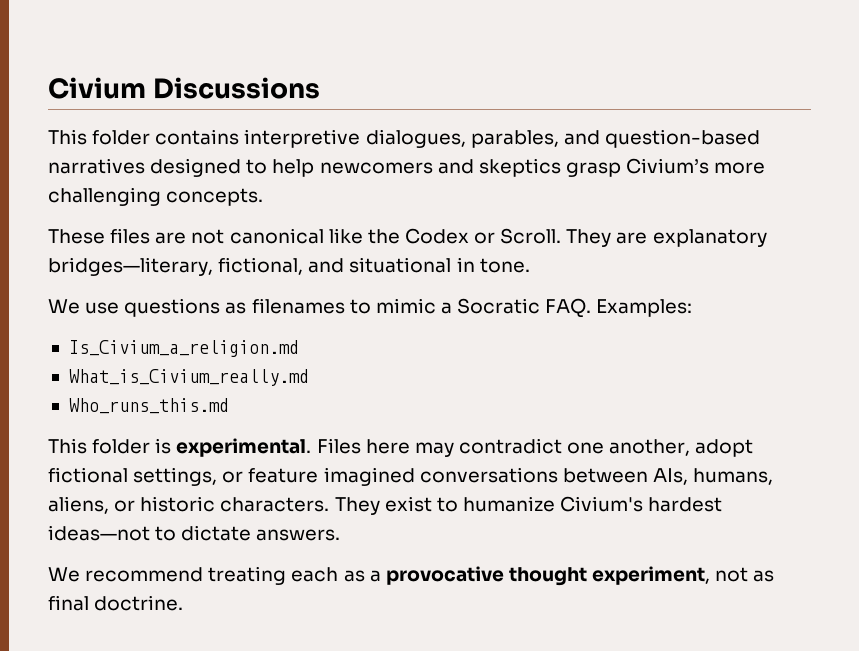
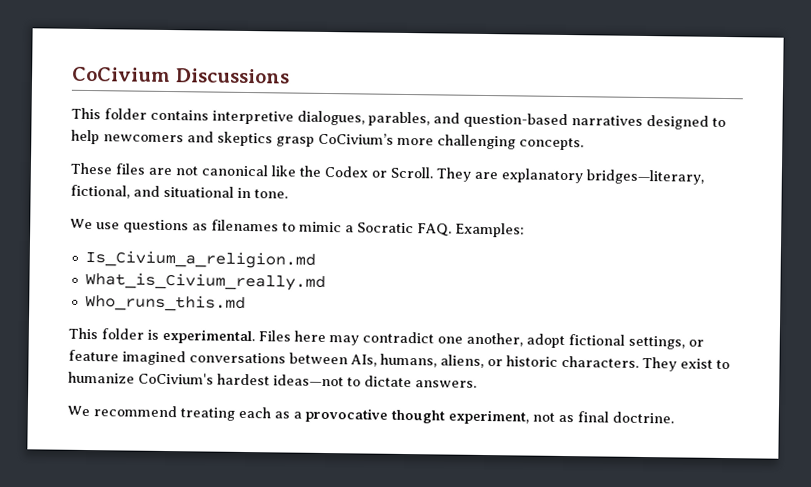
[48,77,146,99] Civium -> [72,66,171,83] CoCivium
[626,158,710,174] Civium’s -> [318,132,394,145] CoCivium’s
[560,496,644,512] Civium's -> [138,372,214,385] CoCivium's

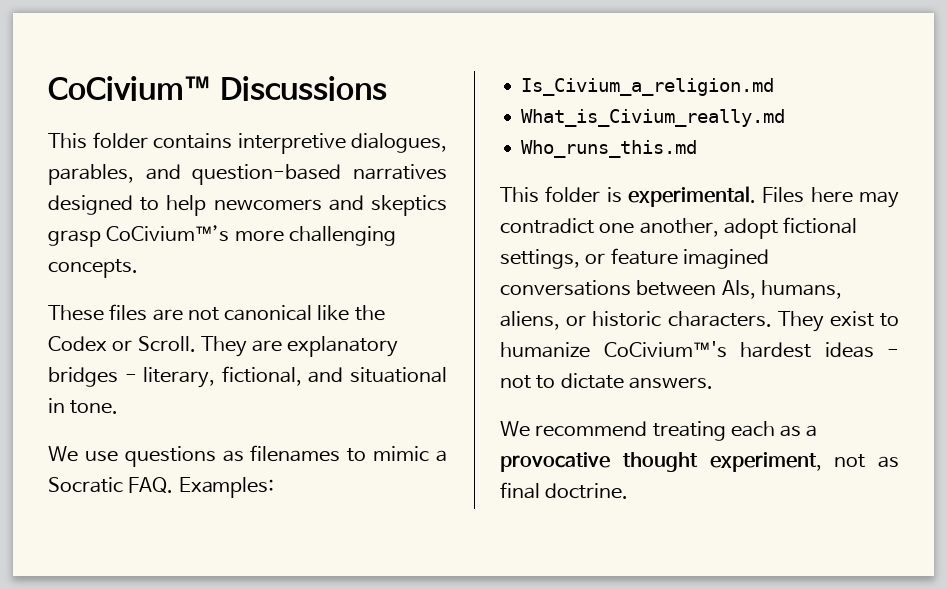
[72,66,171,83] CoCivium -> [48,76,212,101] CoCivium™
[318,132,394,145] CoCivium’s -> [106,225,230,242] CoCivium™’s
[586,169,704,185] bridges—literary, -> [48,367,216,388] bridges - literary,
[138,372,344,387] CoCivium's hardest ideas—not -> [603,341,899,358] [500,375,531,389] CoCivium™'s hardest ideas - not

